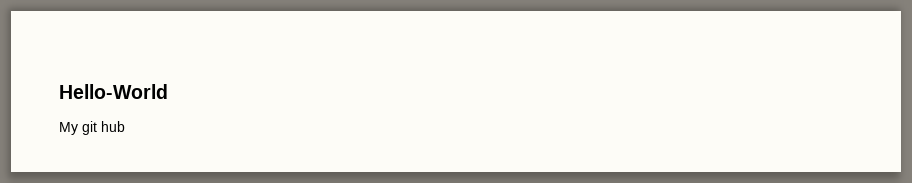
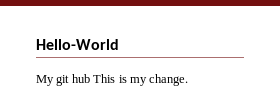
(125, 126) none -> [93,74,189,86] This is my change.

